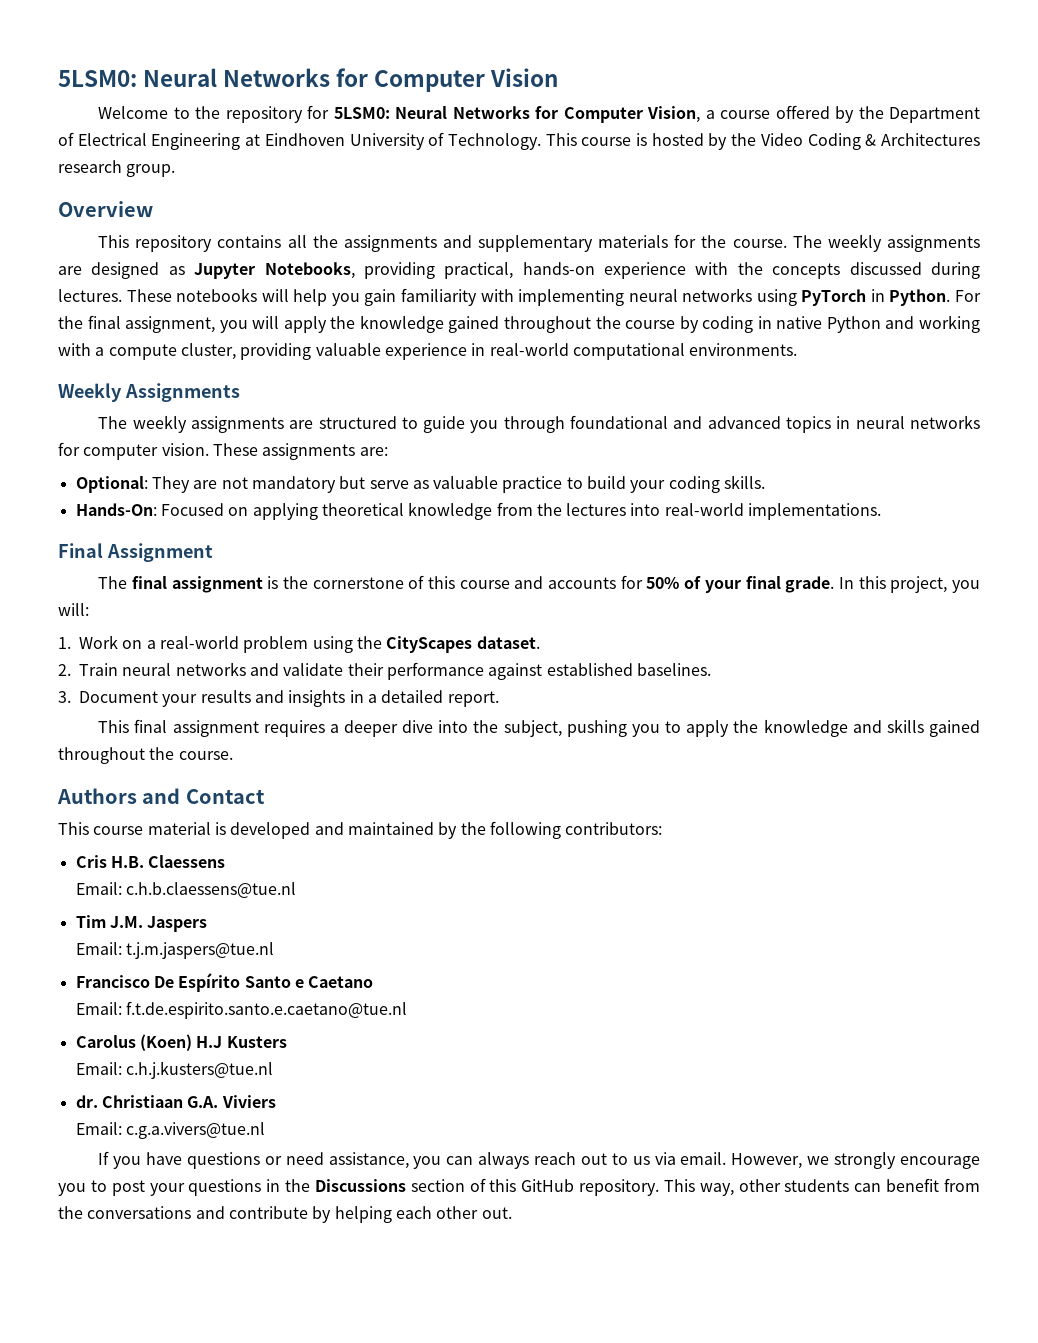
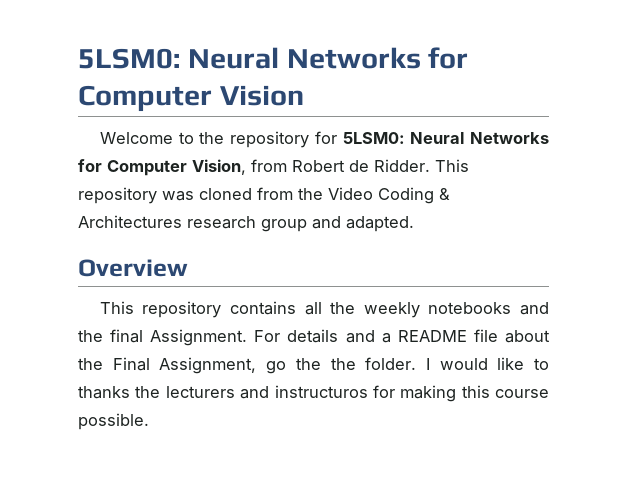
[705,105,980,123] [58,132,728,150] a course offered by the Department of Electrical Engineering at Eindhoven University of Technology. This course is hosted by -> [251,159,469,172] [78,187,293,204] from Robert de Ridder. This repository was cloned from
[126,164,176,177] group. -> [261,216,414,232] group and adapted.
[343,234,981,252] [58,262,980,279] [58,288,981,306] [58,315,980,333] [58,343,798,360] [58,383,240,402] [98,415,981,433] [58,442,388,460] [75,475,766,493] [75,502,882,520] [58,543,213,562] [98,575,980,593] [58,603,89,616] [58,635,540,653] [58,662,711,680] [58,690,499,707] [98,719,981,737] [58,747,233,764] [57,788,265,804] [58,821,663,839] [75,855,226,868] [76,882,297,898] [75,915,208,932] [76,942,275,959] [75,973,374,992] [76,1001,408,1019] [75,1034,287,1051] [76,1061,274,1079] [75,1095,276,1108] [76,1122,266,1139] [98,1151,981,1169] [58,1178,981,1196] [58,1206,512,1223] assignments and supplementary materials for the course. The weekly assignments are designed as Jupyter Notebooks, providing practical, hands-on experience with the concepts discussed during lectures. These notebooks will help you gain familiarity with implementing neural networks using PyTorch in Python. For the final assignment, you will apply the knowledge gained throughout the course by coding in native Python and working with a compute cluster, providing valuable experience in real-world computational environments. // Weekly Assignments // The weekly assignments are structured to guide you through foundational and advanced topics in neural networks for computer vision. These assignments are: // Optional: They are not mandatory but serve as valuable practice to build your coding skills. // Hands-On: Focused on applying theoretical knowledge from the lectures into real-world implementations. // Final Assignment // The final assignment is the cornerstone of this course and accounts for 50% of your final grade. In this project, you will: // 1. Work on a real-world problem using the CityScapes dataset. // 2. Train neural networks and validate their performance against established baselines. // 3. Document your results and insights in a detailed report. // This final assignment requires a deeper dive into the subject, pushing you to apply the knowledge and skills gained throughout the course. // Authors and Contact // This course material is developed and maintained by the following contributors: // Cris H.B. Claessens // Email: c.h.b.claessens@tue.nl // Tim J.M. Jaspers // Email: t.j.m.jaspers@tue.nl // Francisco De Espírito Santo e Caetano // Email: f.t.de.espirito.santo.e.caetano@tue.nl // Carolus (Koen) H.J Kusters // Email: c.h.j.kusters@tue.nl // dr. Christiaan G.A. Viviers // Email: c.g.a.vivers@tue.nl // If you have questions or need assistance, you can always reach out to us via email. However, we strongly encourage you to post your questions in the Discussions section of this GitHub repository. This way, other students can benefit from the conversations and contribute by helping each other out. -> [363,302,549,318] [78,329,550,346] [78,357,549,374] [78,385,549,402] [78,413,149,430] weekly notebooks and the final Assignment. For details and a README file about the Final Assignment, go the the folder. I would like to thanks the lecturers and instructuros for making this course possible.

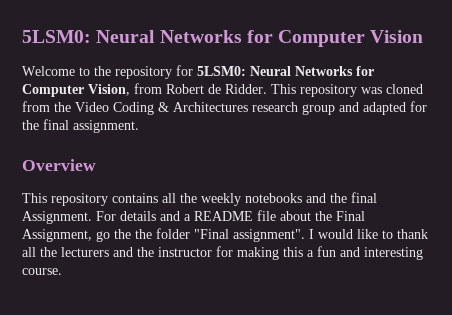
[346,216,414,232] adapted. -> [363,101,427,115] [22,119,139,133] adapted for the final assignment.
[365,357,417,370] folder. -> [156,228,305,242] folder "Final assignment".
[78,386,130,399] thanks -> [397,229,428,239] [22,247,36,257] thank all
[274,385,368,398] instructuros -> [137,247,212,257] the instructor
[495,389,549,398] [78,413,149,430] course possible. -> [307,246,423,260] [22,268,62,275] a fun and interesting course.

